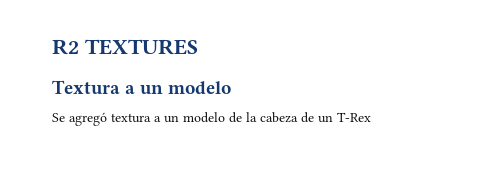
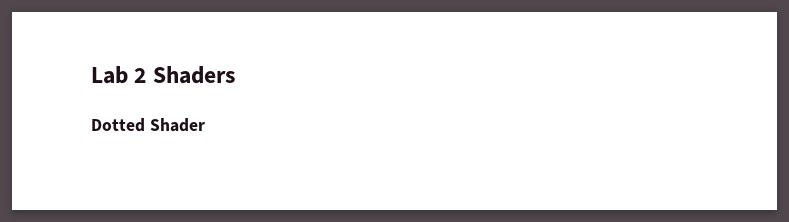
[52,39,198,55] [52,80,232,95] [52,112,371,126] R2 TEXTURES // Textura a un modelo // Se agregó textura a un modelo de la cabeza de un T-Rex -> [91,66,235,84] [91,118,205,132] Lab 2 Shaders // Dotted Shader

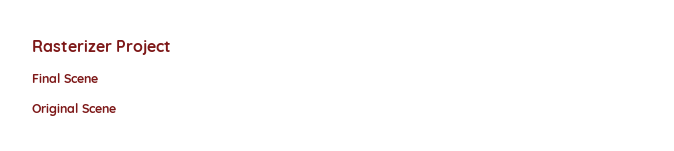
[91,66,235,84] [91,118,205,132] Lab 2 Shaders // Dotted Shader -> [32,40,172,55] [32,73,98,83] [32,103,116,116] Rasterizer Project // Final Scene // Original Scene

